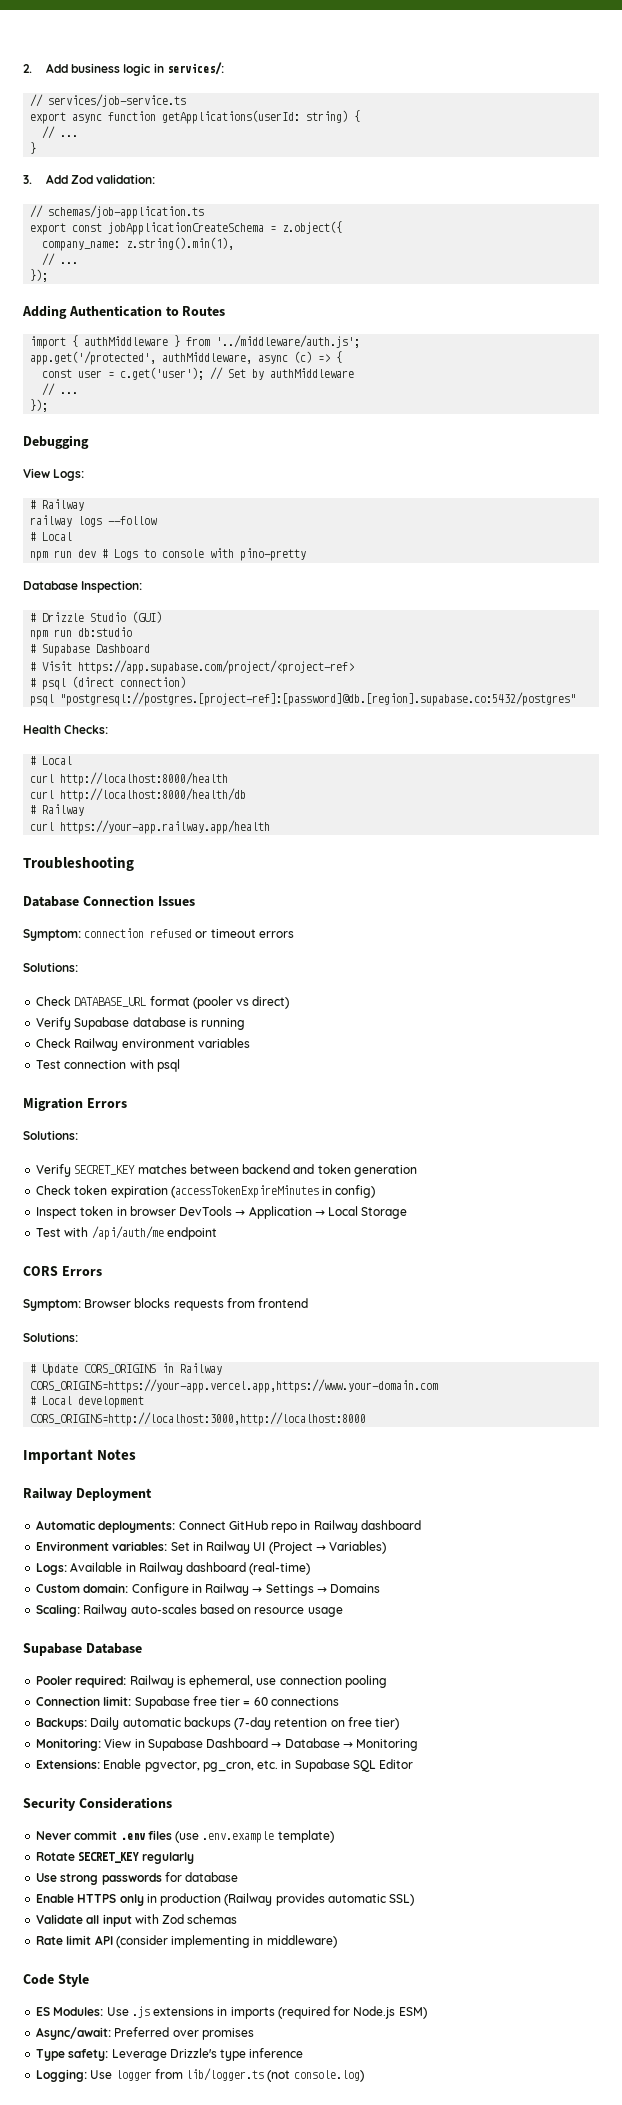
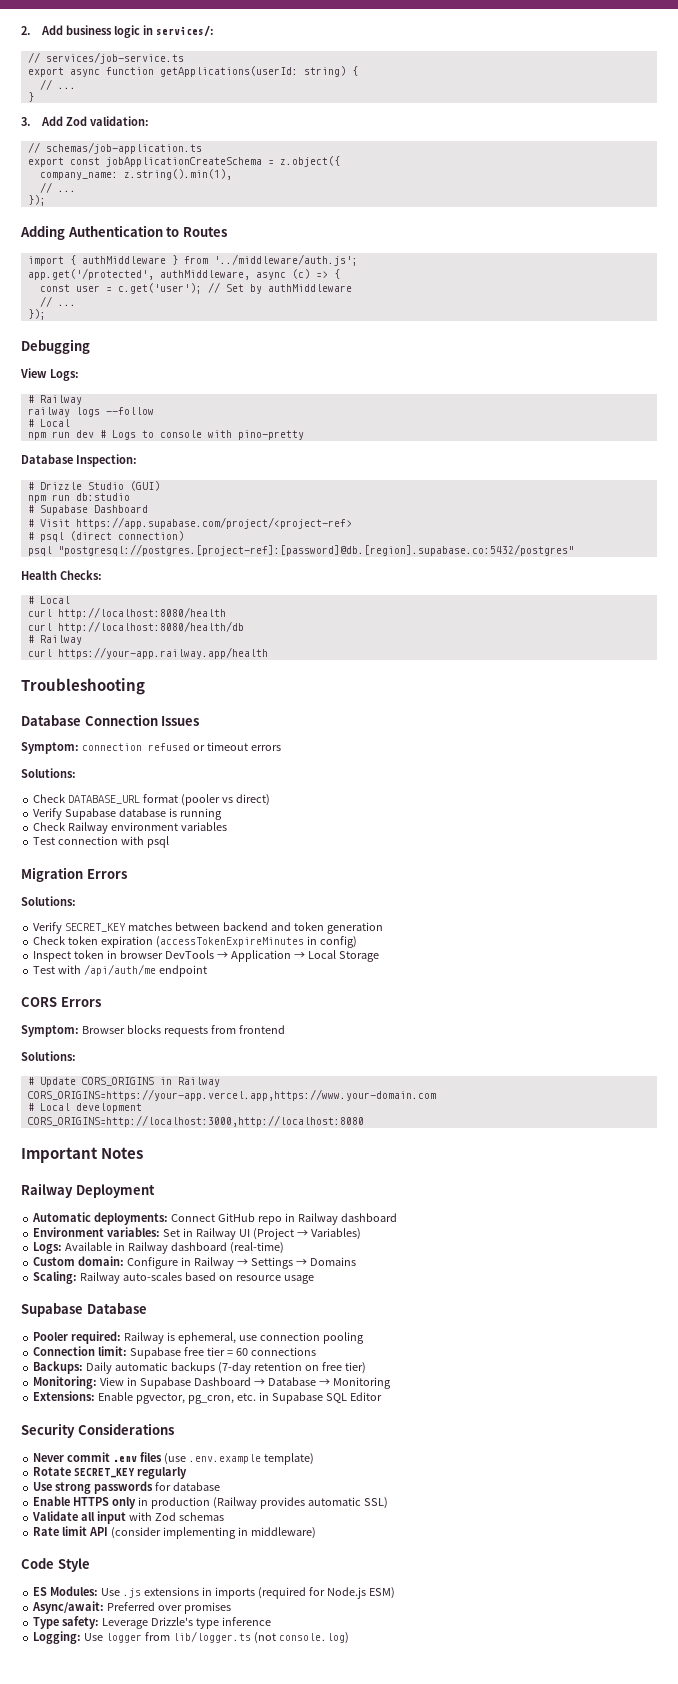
[60,772,229,786] [30,788,247,802] http://localhost:8000/health // curl http://localhost:8000/health/db -> [57,607,226,619] [27,621,244,633] http://localhost:8080/health // curl http://localhost:8080/health/db
[30,1412,367,1426] CORS_ORIGINS=http://localhost:3000,http://localhost:8000 -> [27,1115,364,1127] CORS_ORIGINS=http://localhost:3000,http://localhost:8080

